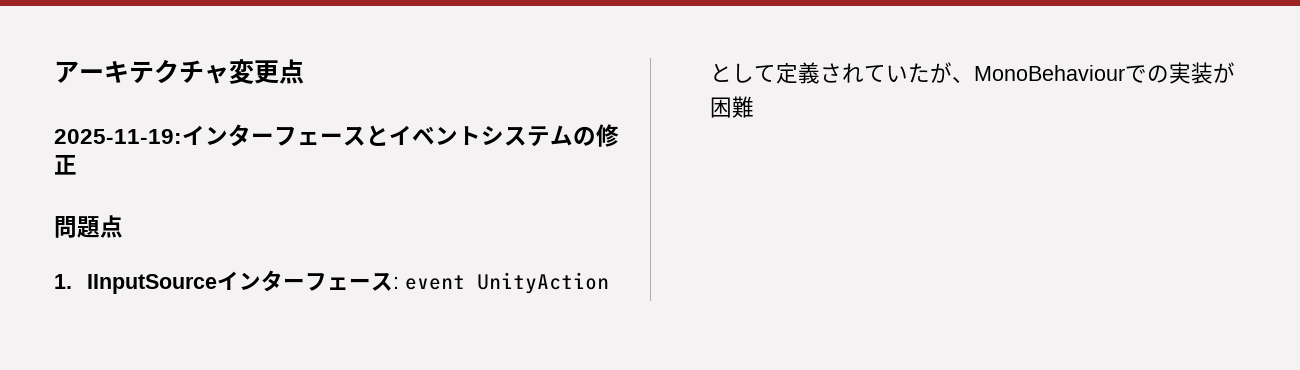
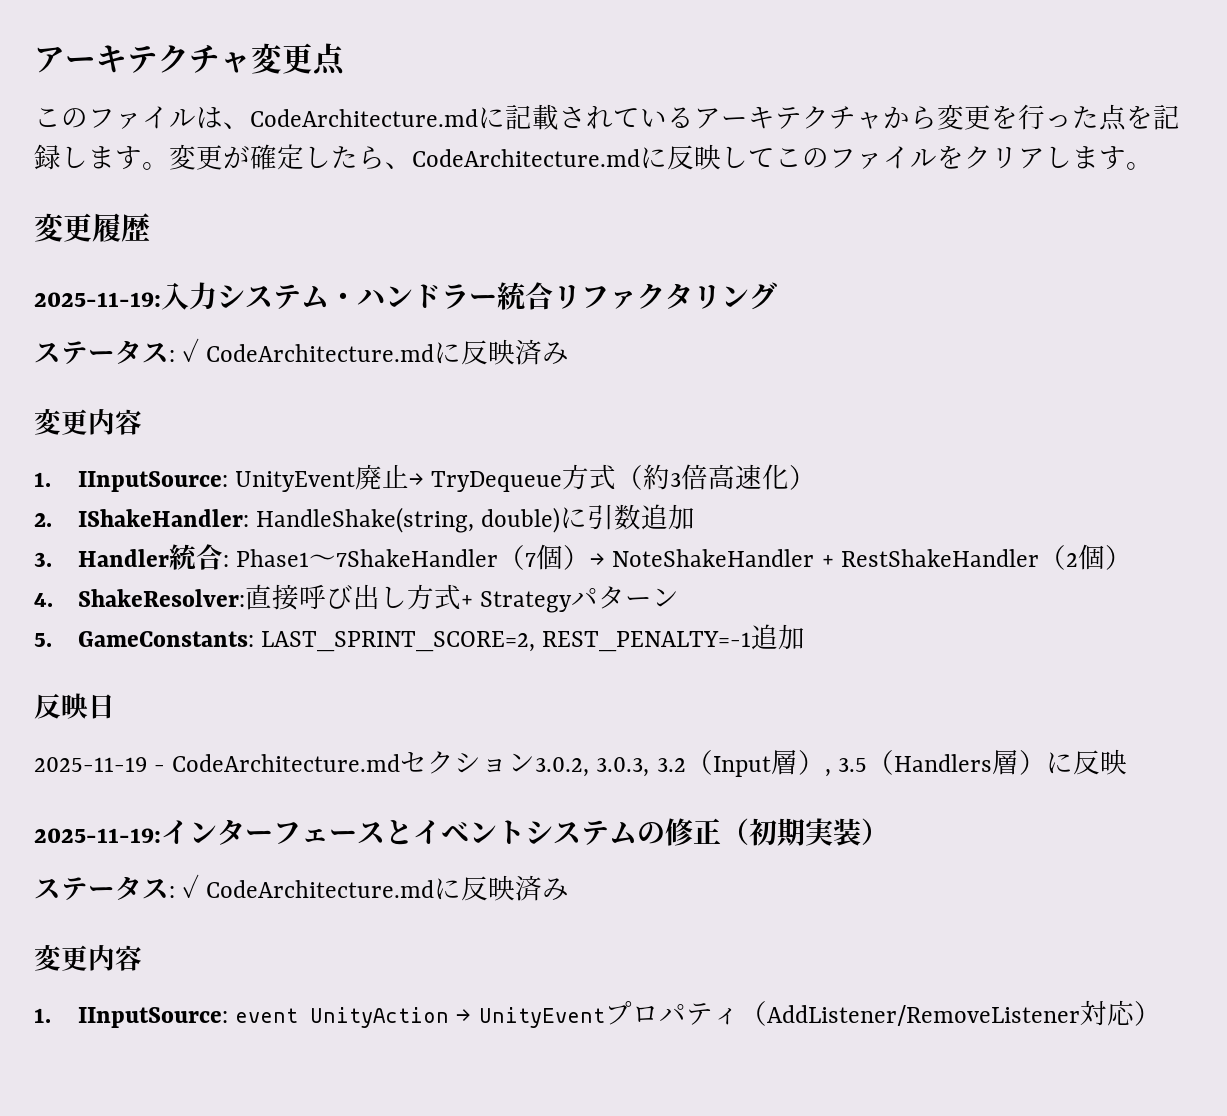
(304, 71) none -> [34,104,1180,131] [34,144,1153,170] [34,213,150,242] [34,282,777,310] [34,338,570,365] [34,408,142,435] [34,464,817,492] [34,504,696,533] [34,544,1132,570] [34,584,680,613] [34,624,806,652] [34,693,115,719] [34,749,1127,777] // このファイルは、CodeArchitecture.mdに記載されているアーキテクチャから変更を行った点を記録します。変更が確定したら、CodeArchitecture.mdに反映してこのファイルをクリアします。 // 変更履歴 // 2025-11-19:入力システム・ハンドラー統合リファクタリング // ステータス: ✓ CodeArchitecture.mdに反映済み // 変更内容 // 1. IInputSource: UnityEvent廃止→ TryDequeue方式（約3倍高速化） // 2. IShakeHandler: HandleShake(string, double)に引数追加 // 3. Handler統合: Phase1～7ShakeHandler（7個）→ NoteShakeHandler + RestShakeHandler（2個） // 4. ShakeResolver:直接呼び出し方式+ Strategyパターン // 5. GameConstants: LAST_SPRINT_SCORE=2, REST_PENALTY=-1追加 // 反映日 // 2025-11-19 - CodeArchitecture.mdセクション3.0.2, 3.0.3, 3.2（Input層）, 3.5（Handlers層）に反映
[54,215,123,238] [54,270,609,294] [709,62,1235,84] [709,96,754,118] // 問題点 // 1. IInputSourceインターフェース: event UnityActionとして定義されていたが、MonoBehaviourでの実装が困難 -> [721,818,889,846] [34,874,570,901] [34,944,142,971] [34,1000,1161,1028] （初期実装） // ステータス: ✓ CodeArchitecture.mdに反映済み // 変更内容 // 1. IInputSource: event UnityAction → UnityEventプロパティ（AddListener/RemoveListener対応）

